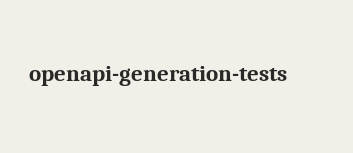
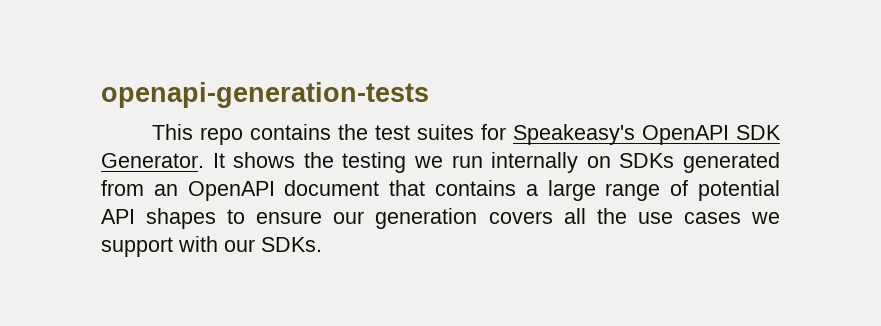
(287, 76) none -> [152,124,781,145] [101,152,781,173] [101,180,780,201] [101,208,780,229] [101,236,322,257] // This repo contains the test suites for Speakeasy's OpenAPI SDK Generator. It shows the testing we run internally on SDKs generated from an OpenAPI document that contains a large range of potential API shapes to ensure our generation covers all the use cases we support with our SDKs.

